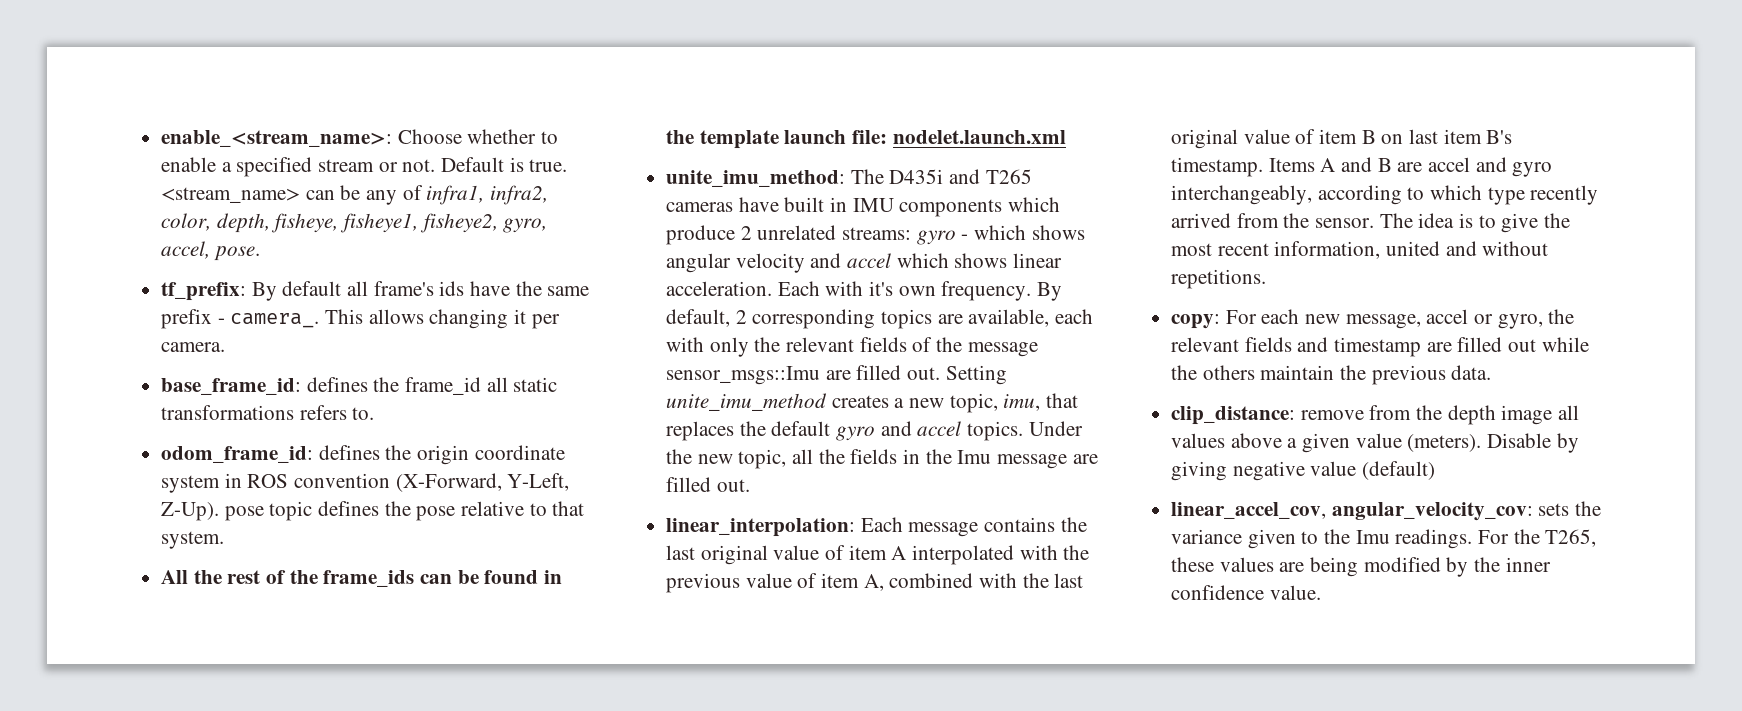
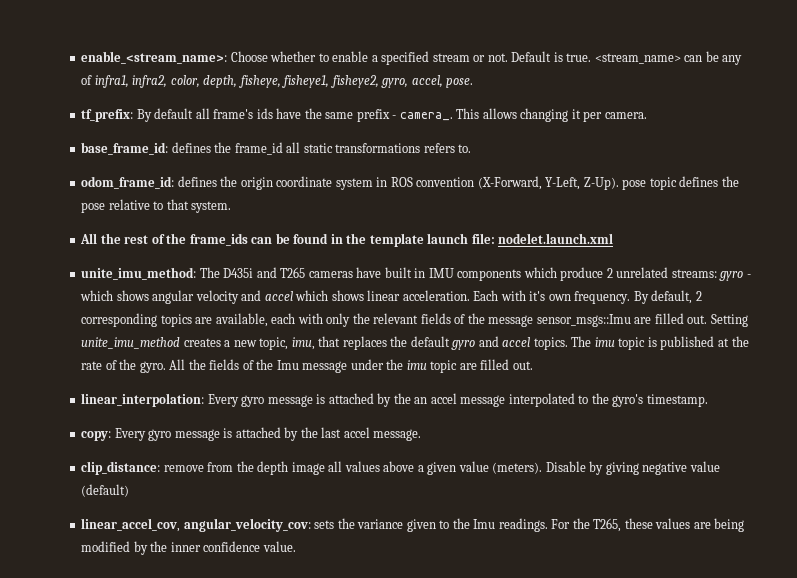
[1028,421,1083,436] [666,449,814,469] Under the new topic, all -> [571,336,749,350] [81,359,186,373] The imu topic is published at the rate of the gyro. All
[903,449,921,464] in -> [242,360,254,370] of
(1068, 461) none -> [350,359,458,373] under the imu topic
[860,517,1087,537] [666,545,1090,565] [666,573,1084,593] [1171,129,1513,149] [1171,157,1553,177] [1171,185,1599,205] [1171,213,1571,233] [1171,241,1549,259] [1171,269,1267,289] [1171,309,1575,329] [1171,337,1589,357] [1171,365,1492,385] Each message contains the last original value of item A interpolated with the previous value of item A, combined with the last original value of item B on last item B's timestamp. Items A and B are accel and gyro interchangeably, according to which type recently arrived from the sensor. The idea is to give the most recent information, united and without repetitions. // copy: For each new message, accel or gyro, the relevant fields and timestamp are filled out while the others maintain the previous data. -> [207,393,708,407] [81,427,422,441] Every gyro message is attached by the an accel message interpolated to the gyro's timestamp. // copy: Every gyro message is attached by the last accel message.

